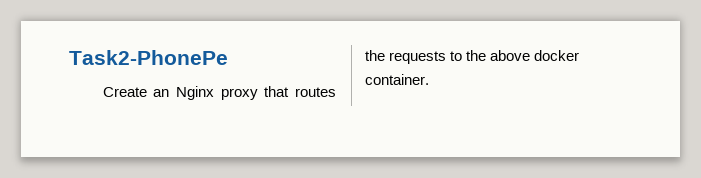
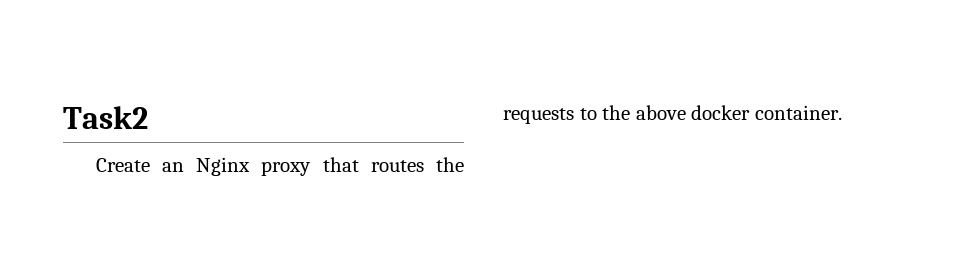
[69,50,228,65] Task2-PhonePe -> [63,106,148,129] Task2

